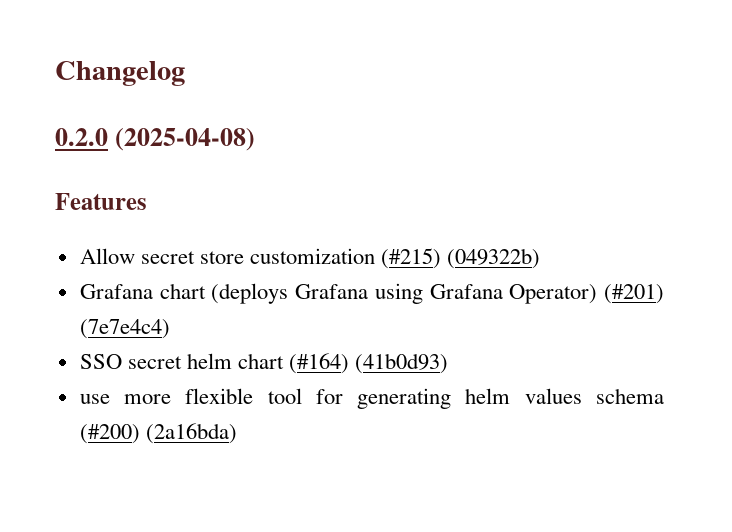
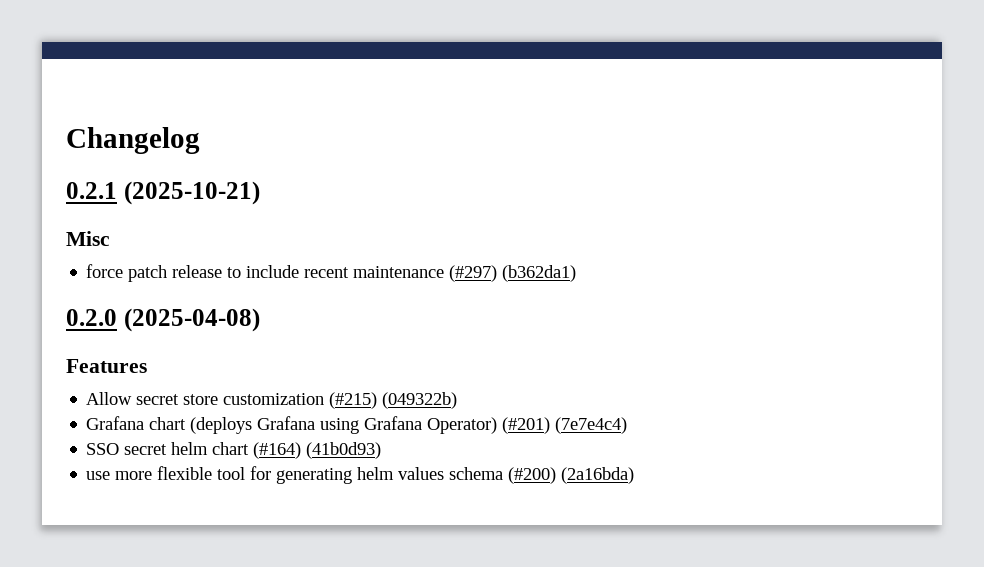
(185, 73) none -> [66,181,260,205] [66,231,110,246] [86,264,577,282] // 0.2.1 (2025-10-21) // Misc // force patch release to include recent maintenance (#297) (b362da1)

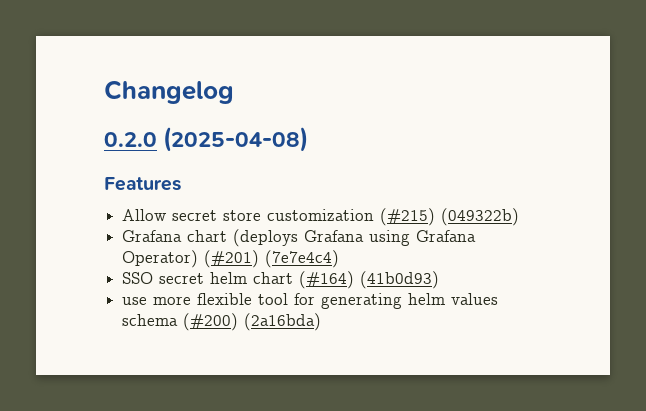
[66,181,260,205] [66,231,110,246] [86,264,577,282] // 0.2.1 (2025-10-21) // Misc // force patch release to include recent maintenance (#297) (b362da1) -> (234, 92) none

